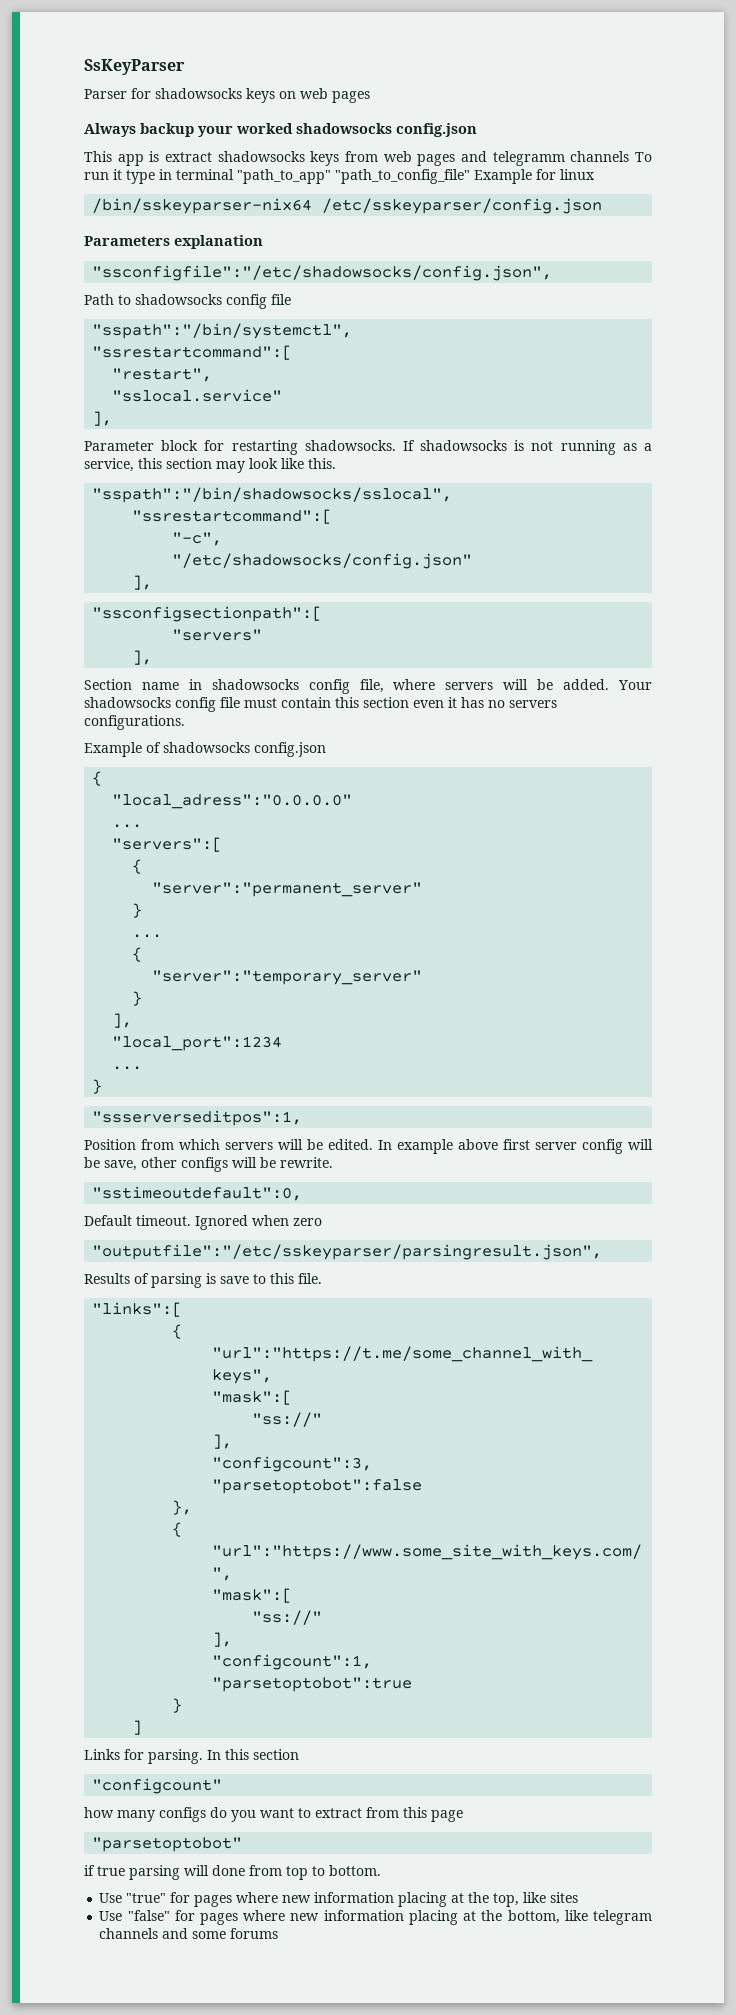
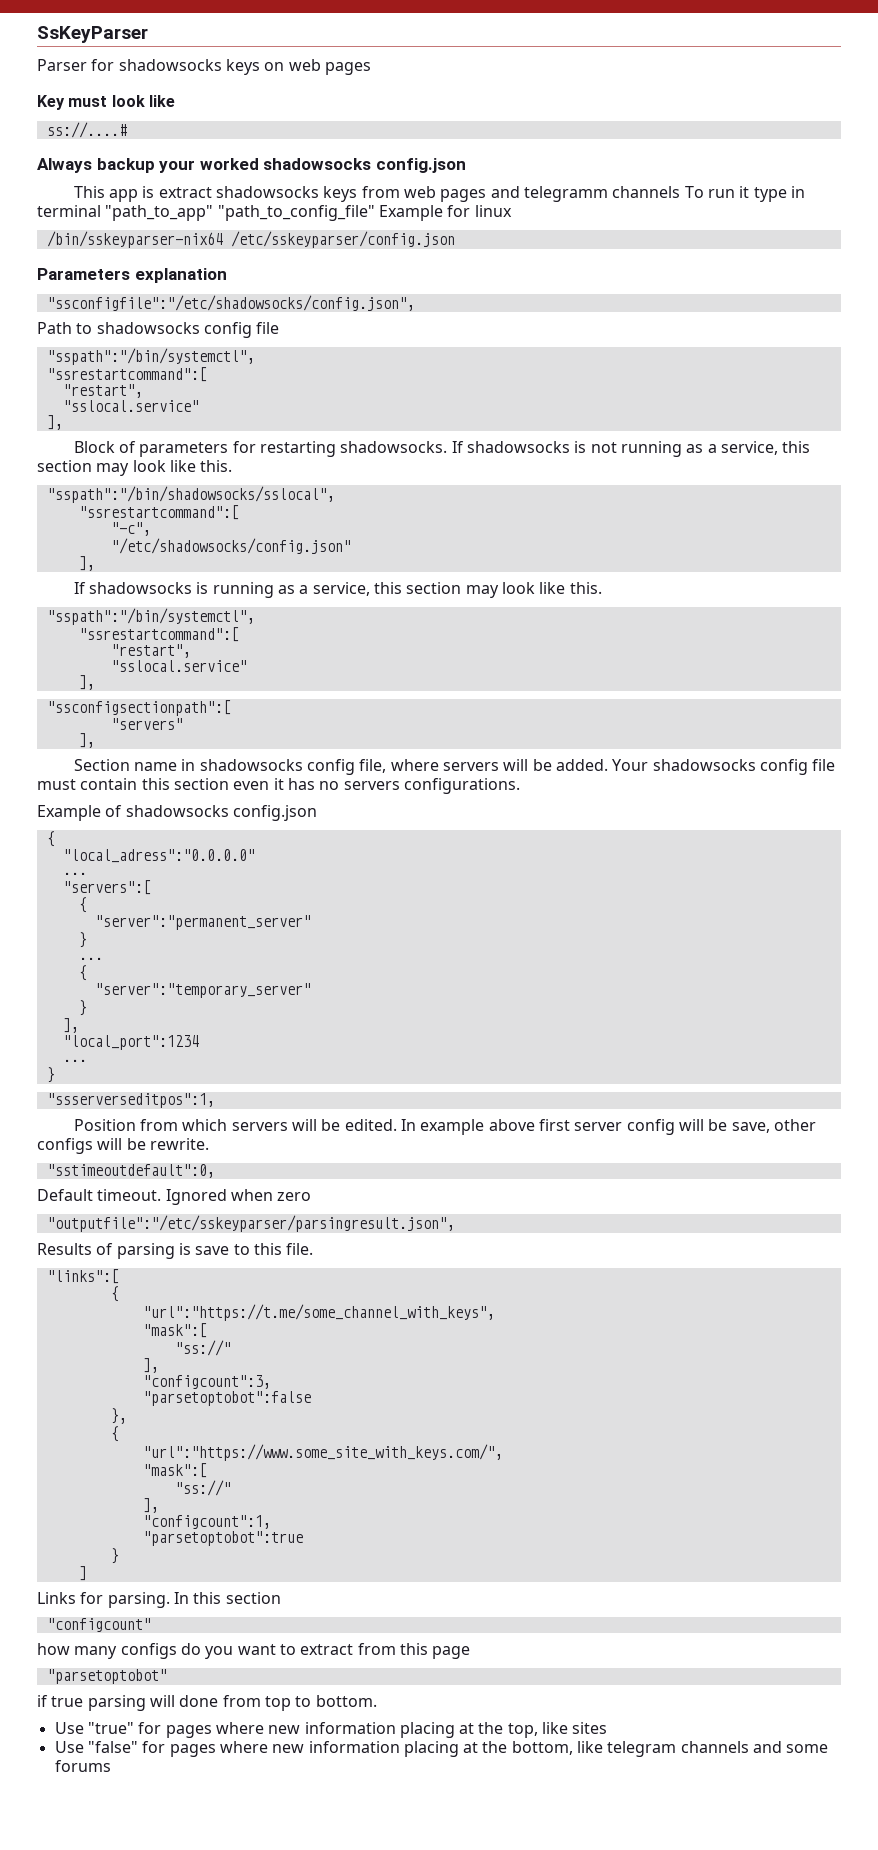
(370, 97) none -> [37,95,175,110] [46,122,127,138] // Key must look like // ss://....#
[84,440,199,451] Parameter block -> [73,441,229,457] Block of parameters
(153, 582) none -> [73,582,602,598] [46,608,255,625] [78,627,239,642] [110,644,191,658] [110,660,247,672] [78,675,95,690] // If shadowsocks is running as a service, this section may look like this. // "sspath":"/bin/systemctl", // "ssrestartcommand":[ // "restart", // "sslocal.service" // ],

